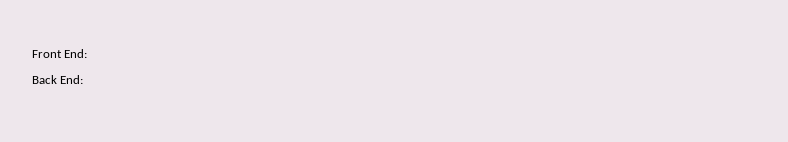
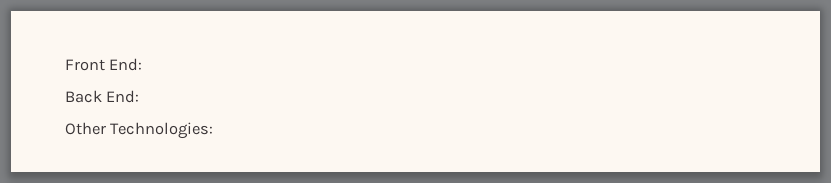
(84, 79) none -> [65,122,214,139] // Other Technologies:

